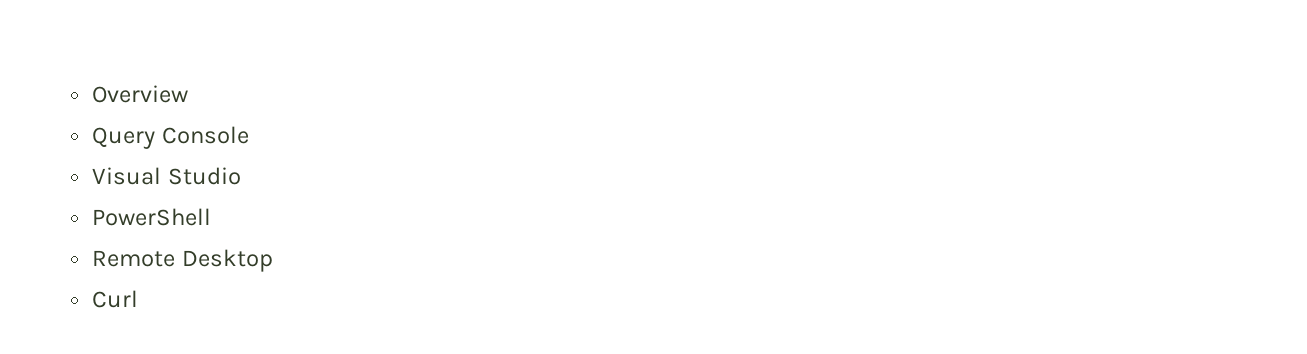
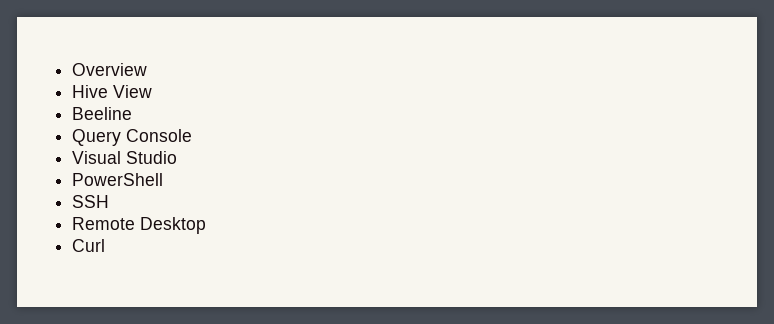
(189, 94) none -> [72,85,153,98] [72,107,133,120] // Hive View // Beeline
(212, 217) none -> [72,195,110,208] // SSH

